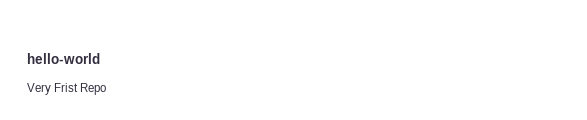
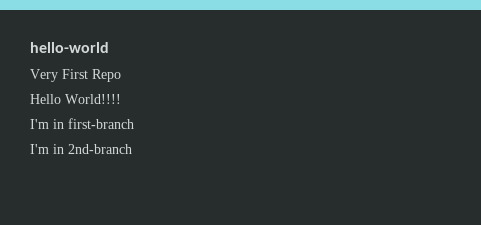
[54,83,79,92] Frist -> [62,69,88,79] First
(107, 89) none -> [30,94,121,104] [30,118,134,129] [30,144,132,154] // Hello World!!!! // I'm in first-branch // I'm in 2nd-branch

